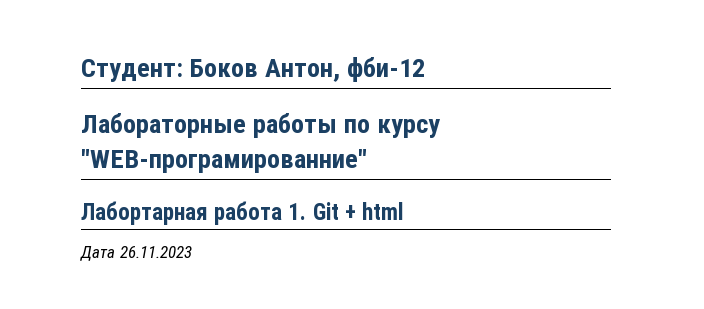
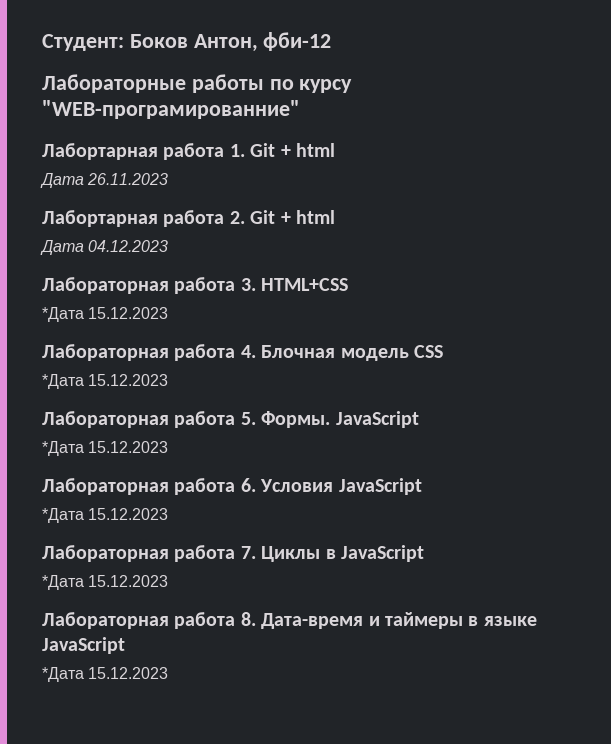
(192, 252) none -> [42,210,335,227] [40,240,169,255] [42,277,349,294] [42,307,169,322] [42,344,443,361] [42,374,169,389] [42,411,419,428] [42,441,169,456] [42,478,422,495] [42,508,169,523] [42,545,424,562] [42,575,169,590] [42,612,537,629] [42,637,125,654] [42,667,169,682] // Лабортарная работа 2. Git + html // Дата 04.12.2023 // Лабораторная работа 3. HTML+CSS // *Дата 15.12.2023 // Лабораторная работа 4. Блочная модель CSS // *Дата 15.12.2023 // Лабораторная работа 5. Формы. JavaScript // *Дата 15.12.2023 // Лабораторная работа 6. Условия JavaScript // *Дата 15.12.2023 // Лабораторная работа 7. Циклы в JavaScript // *Дата 15.12.2023 // Лабораторная работа 8. Дата-время и таймеры в языке JavaScript // *Дата 15.12.2023

